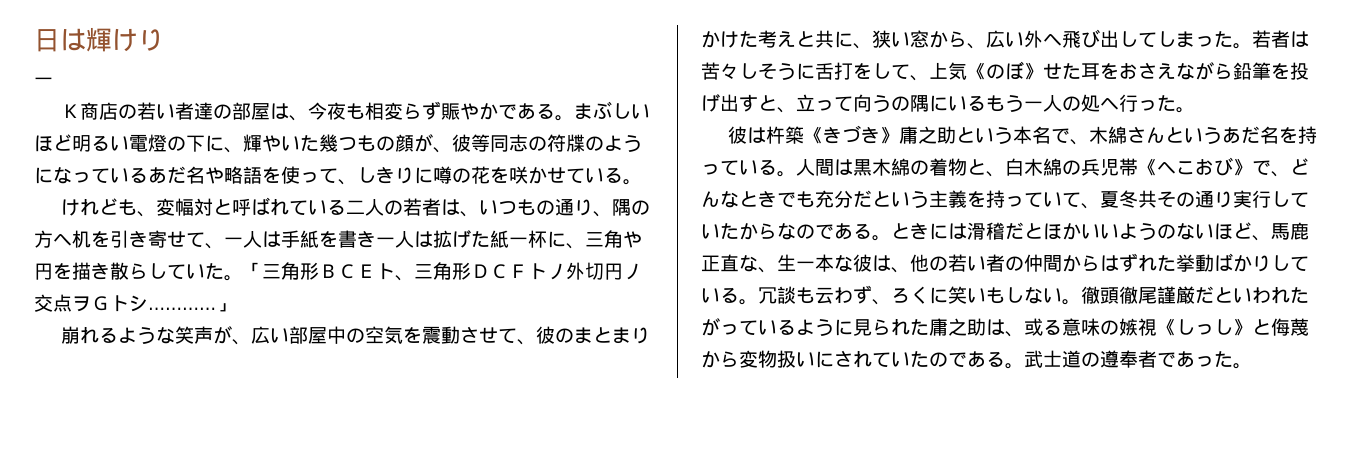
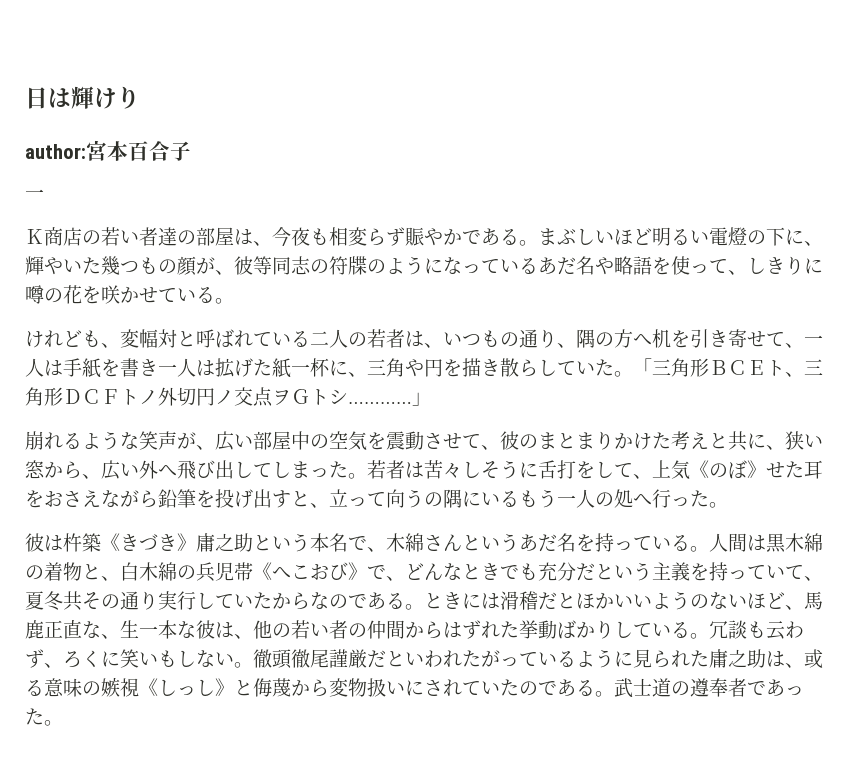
(164, 40) none -> [25,140,191,161] // author:宮本百合子

